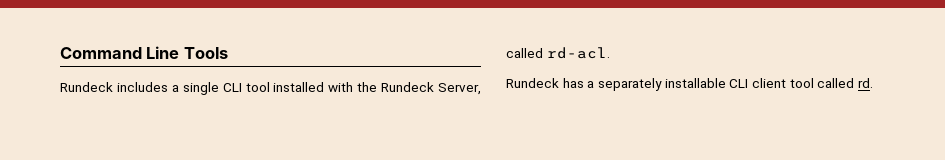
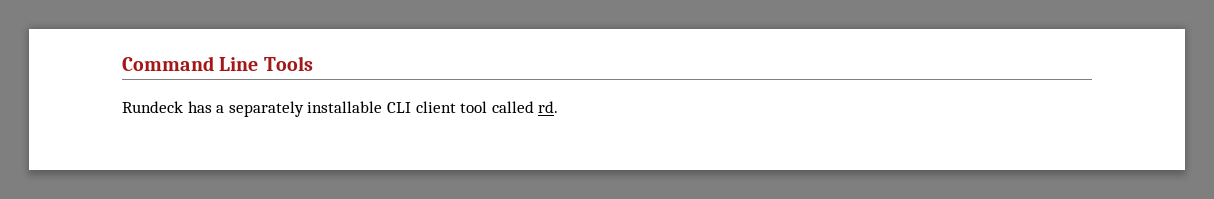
[60,82,481,95] [506,47,610,59] // Rundeck includes a single CLI tool installed with the Rundeck Server, called rd-acl. -> (313, 63) none

